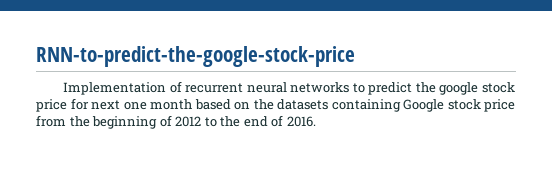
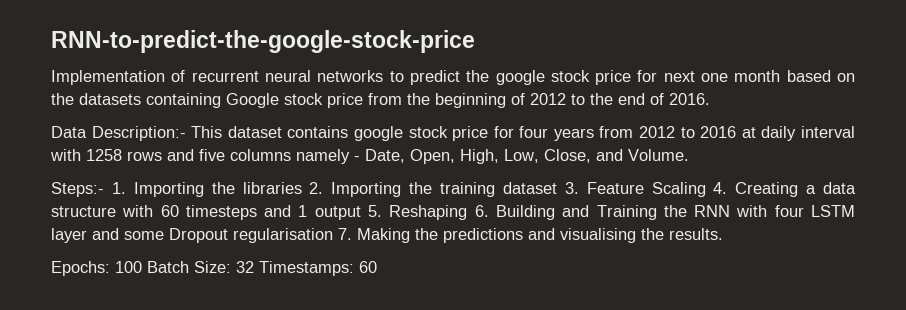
(316, 121) none -> [51,126,856,141] [50,149,689,164] [51,182,856,197] [51,205,855,220] [51,228,723,243] [51,261,377,276] // Data Description:- This dataset contains google stock price for four years from 2012 to 2016 at daily interval with 1258 rows and five columns namely - Date, Open, High, Low, Close, and Volume. // Steps:- 1. Importing the libraries 2. Importing the training dataset 3. Feature Scaling 4. Creating a data structure with 60 timesteps and 1 output 5. Reshaping 6. Building and Training the RNN with four LSTM layer and some Dropout regularisation 7. Making the predictions and visualising the results. // Epochs: 100 Batch Size: 32 Timestamps: 60

